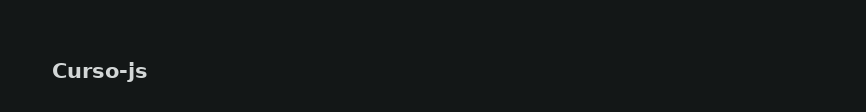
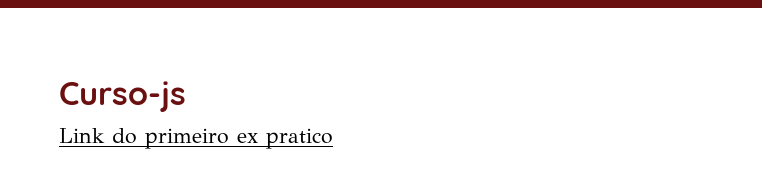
(148, 72) none -> [59,128,333,149] // Link do primeiro ex pratico

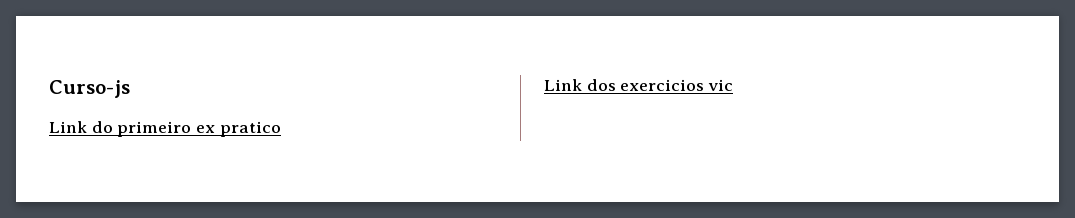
(333, 138) none -> [544,79,734,91] // Link dos exercicios vic

